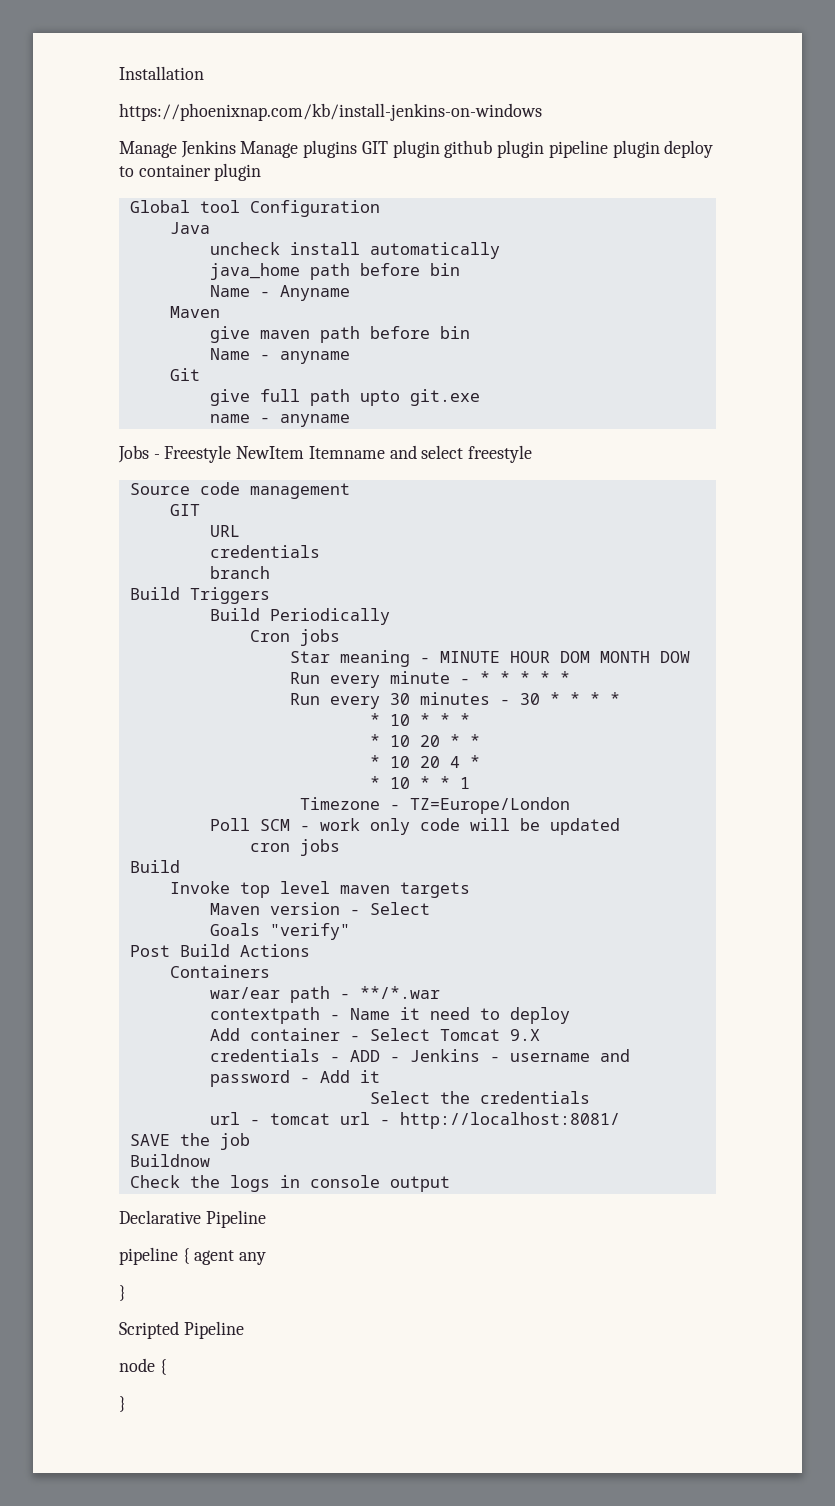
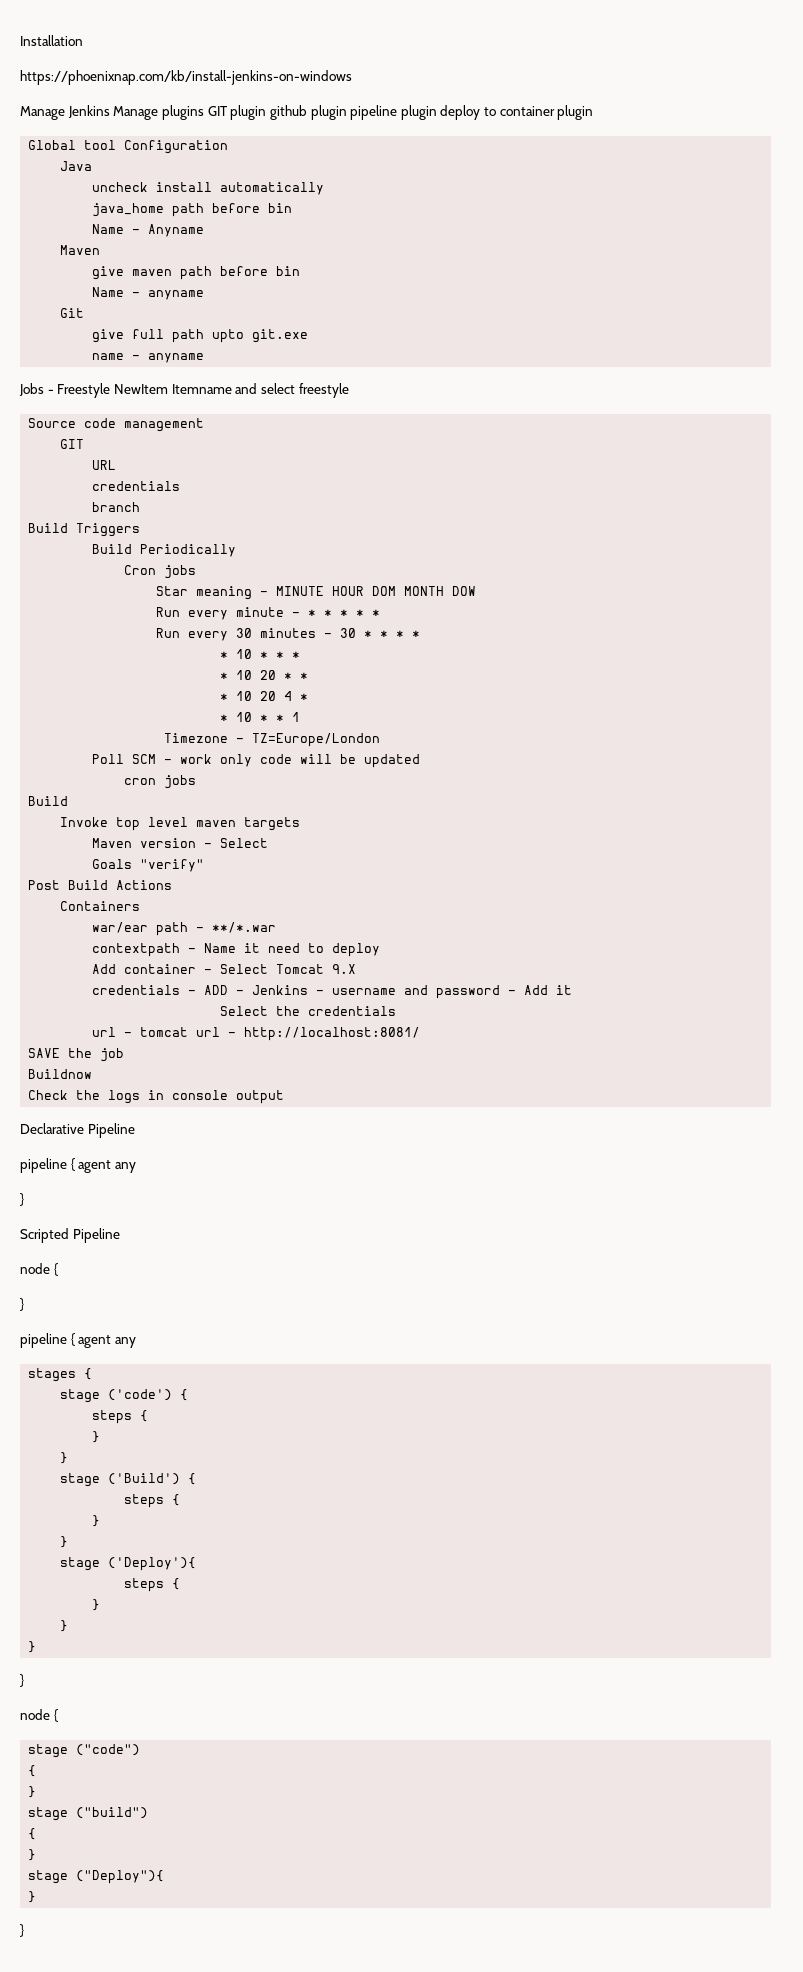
(126, 1404) none -> [20,1333,136,1348] [28,1368,93,1382] [60,1389,189,1403] [92,1410,149,1424] [92,1431,101,1443] [60,1452,69,1464] [60,1473,197,1487] [124,1494,181,1508] [92,1515,101,1527] [60,1536,69,1548] [60,1557,197,1571] [124,1578,181,1592] [92,1599,101,1611] [60,1620,69,1632] [28,1641,37,1653] [20,1674,24,1687] [20,1709,58,1722] [28,1744,141,1758] [28,1765,37,1777] [28,1786,37,1798] [28,1807,149,1821] [28,1828,37,1840] [28,1849,37,1861] [28,1870,165,1884] [28,1891,37,1903] [20,1924,24,1937] // pipeline { agent any // stages { // stage ('code') { // steps { // } // } // stage ('Build') { // steps { // } // } // stage ('Deploy'){ // steps { // } // } // } // } // node { // stage ("code") // { // } // stage ("build") // { // } // stage ("Deploy"){ // } // }

